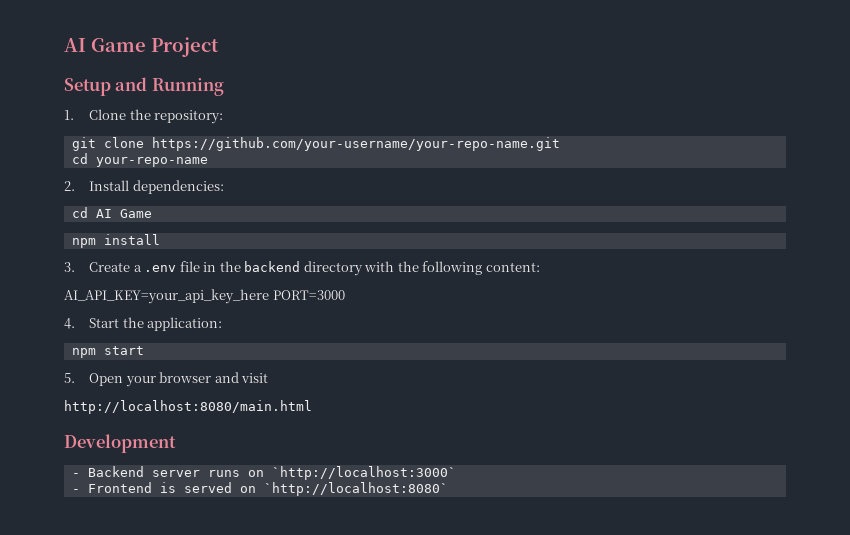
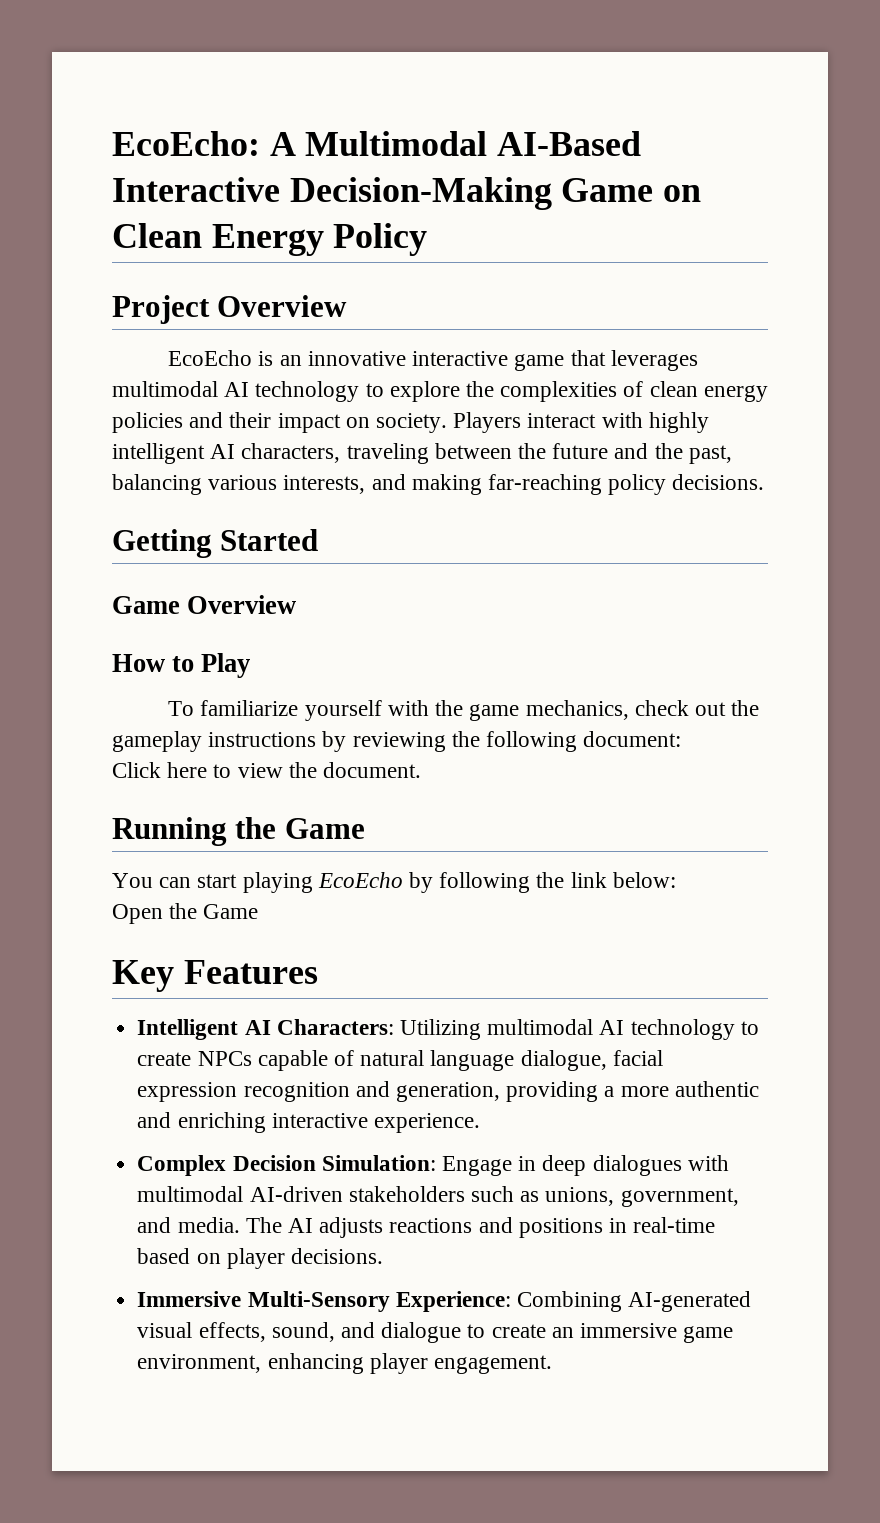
[64,37,219,57] [64,77,224,96] [64,109,224,124] [71,137,560,151] [71,153,208,167] [64,180,224,194] [71,207,152,218] [71,234,160,248] [64,261,540,276] [64,289,345,304] [64,317,223,331] [71,346,144,358] [64,372,269,387] [64,400,312,414] [64,434,176,453] [71,466,456,480] [71,482,448,496] AI Game Project // Setup and Running // 1. Clone the repository: // git clone https://github.com/your-username/your-repo-name.git // cd your-repo-name // 2. Install dependencies: // cd AI Game // npm install // 3. Create a .env file in the backend directory with the following content: // AI_API_KEY=your_api_key_here PORT=3000 // 4. Start the application: // npm start // 5. Open your browser and visit // http://localhost:8080/main.html // Development // - Backend server runs on `http://localhost:3000` // - Frontend is served on `http://localhost:8080` -> [112,131,642,156] [112,177,702,210] [112,223,428,256] [112,295,348,324] [168,350,698,371] [112,381,768,402] [112,412,709,433] [112,443,732,464] [112,474,765,495] [112,529,319,558] [112,595,297,614] [112,653,251,678] [168,700,760,721] [112,731,682,752] [112,762,422,778] [112,817,365,846] [112,872,676,893] [112,903,259,924] [112,960,318,992] [137,1019,759,1040] [137,1050,663,1071] [137,1081,759,1102] [137,1112,480,1133] [137,1155,729,1176] [137,1186,739,1207] [137,1217,716,1238] [137,1248,383,1269] [137,1291,752,1312] [137,1322,734,1343] [137,1353,552,1374] EcoEcho: A Multimodal AI-Based Interactive Decision-Making Game on Clean Energy Policy // Project Overview // EcoEcho is an innovative interactive game that leverages multimodal AI technology to explore the complexities of clean energy policies and their impact on society. Players interact with highly intelligent AI characters, traveling between the future and the past, balancing various interests, and making far-reaching policy decisions. // Getting Started // Game Overview // How to Play // To familiarize yourself with the game mechanics, check out the gameplay instructions by reviewing the following document: // Click here to view the document. // Running the Game // You can start playing EcoEcho by following the link below: // Open the Game // Key Features // Intelligent AI Characters: Utilizing multimodal AI technology to create NPCs capable of natural language dialogue, facial expression recognition and generation, providing a more authentic and enriching interactive experience. // Complex Decision Simulation: Engage in deep dialogues with multimodal AI-driven stakeholders such as unions, government, and media. The AI adjusts reactions and positions in real-time based on player decisions. // Immersive Multi-Sensory Experience: Combining AI-generated visual effects, sound, and dialogue to create an immersive game environment, enhancing player engagement.

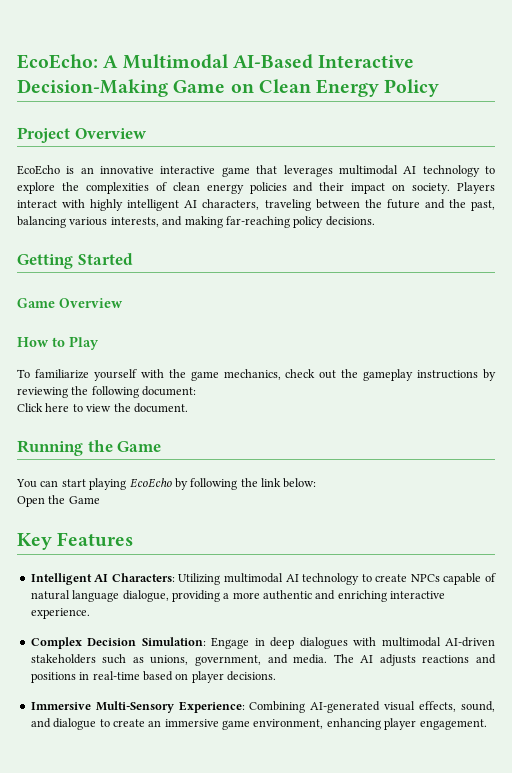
[612,1050,663,1066] [137,1081,500,1102] facial expression recognition and generation, -> (169, 596) none

